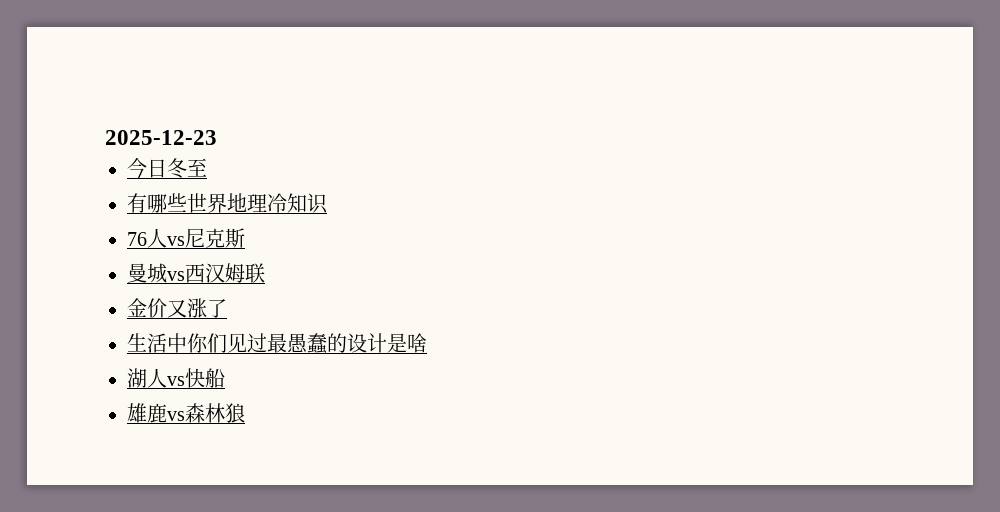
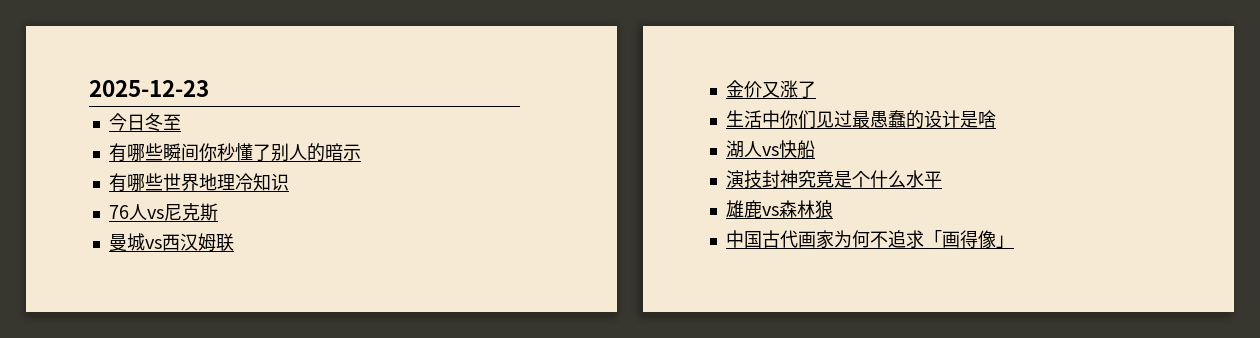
(207, 167) none -> [108,143,361,162] // 有哪些瞬间你秒懂了别人的暗示
[127,403,245,423] 雄鹿vs森林狼 -> [725,170,942,189] [725,200,833,219] [725,230,1014,249] 演技封神究竟是个什么水平 // 雄鹿vs森林狼 // 中国古代画家为何不追求「画得像」

